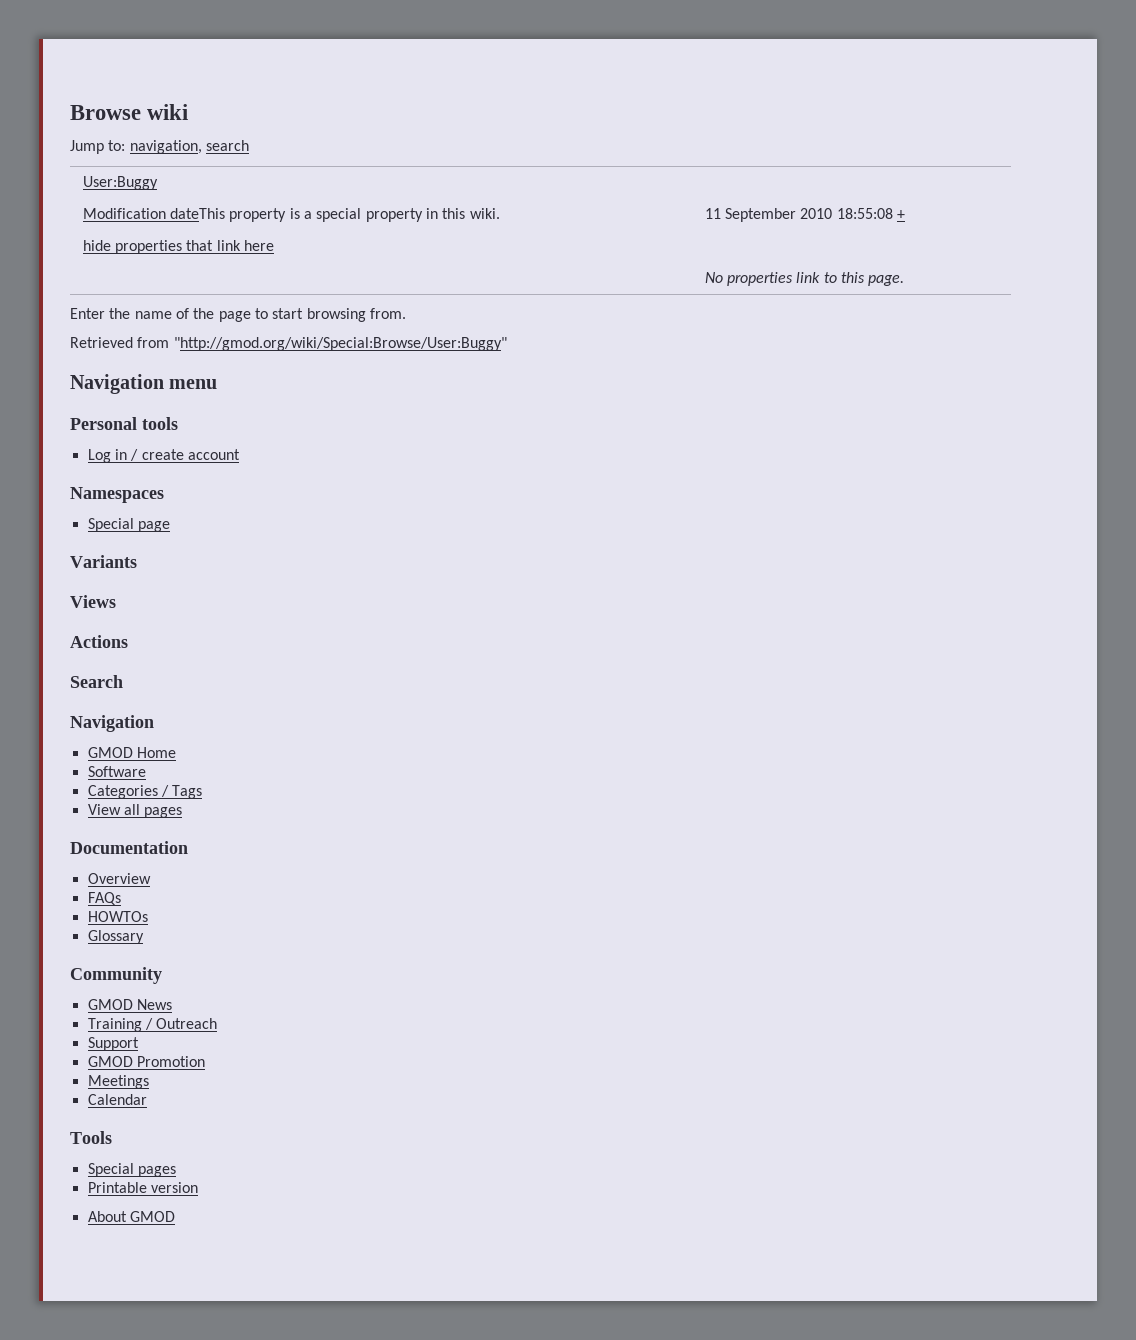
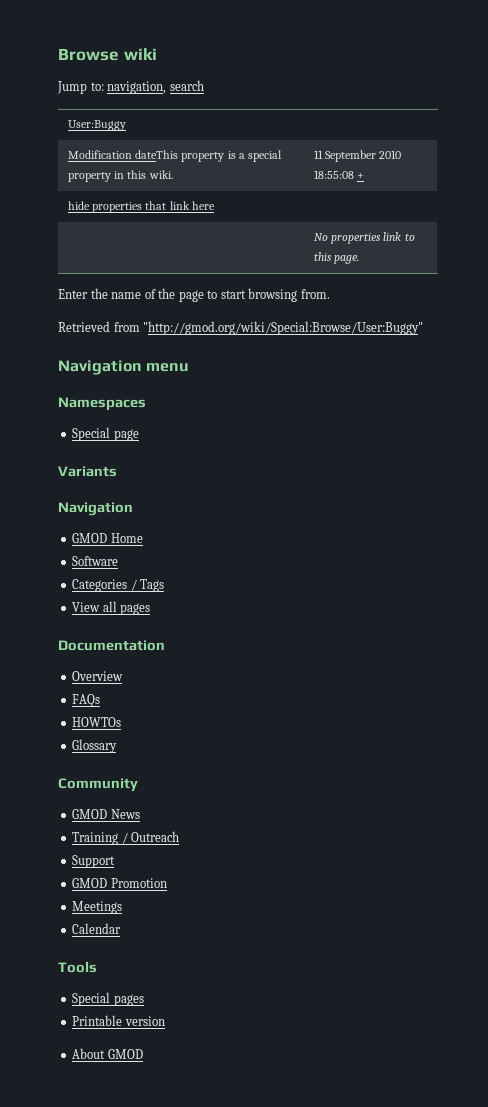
[70,417,178,430] [87,449,240,463] // Personal tools // Log in / create account -> (190, 367) none
[70,595,116,608] [70,635,128,648] [70,675,123,688] // Views // Actions // Search -> (117, 471) none

